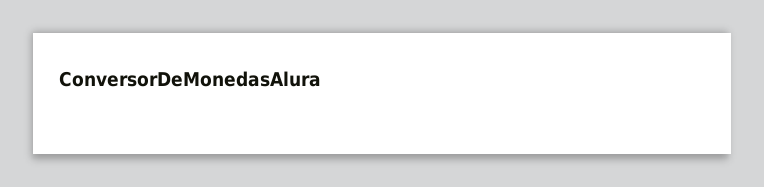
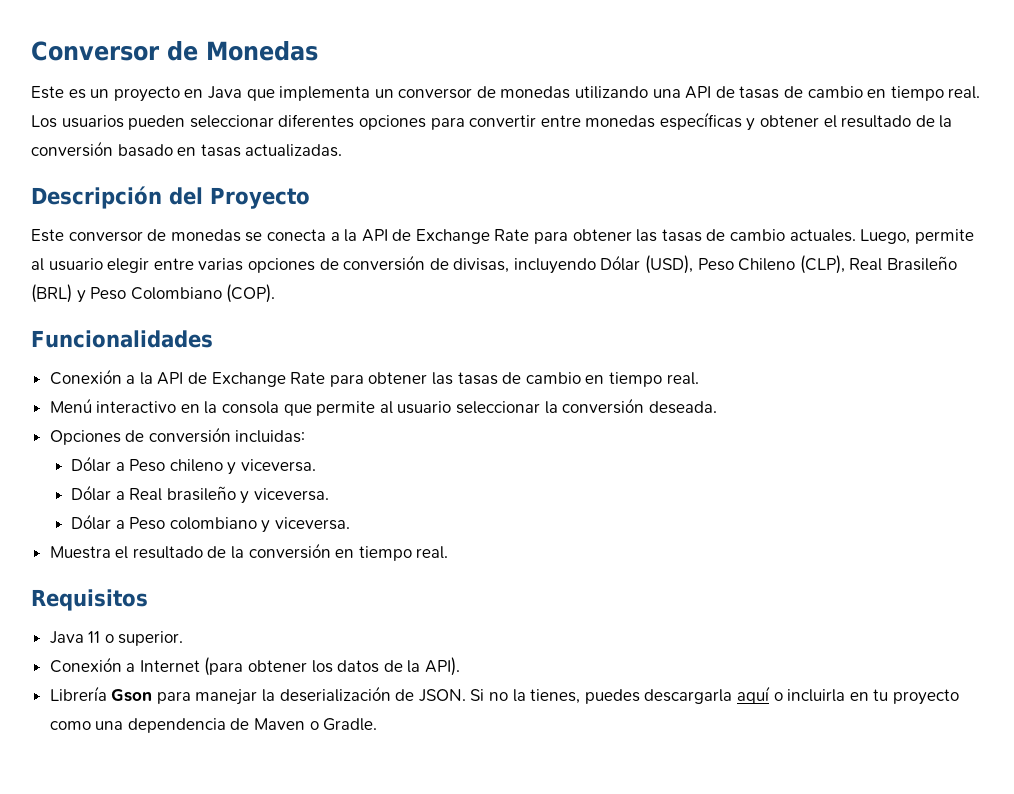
[59,71,321,87] ConversorDeMonedasAlura -> [31,41,318,61] [31,86,981,102] [31,112,953,131] [31,141,343,157] [31,186,310,209] [31,229,974,244] [31,255,958,274] [31,284,276,303] [31,330,213,348] [49,369,699,387] [49,398,717,416] [49,427,306,445] [71,456,316,475] [71,485,329,504] [71,514,350,533] [49,543,449,561] [31,589,148,611] [49,631,184,646] [49,657,461,676] [49,686,959,705] [49,718,378,733] Conversor de Monedas // Este es un proyecto en Java que implementa un conversor de monedas utilizando una API de tasas de cambio en tiempo real. Los usuarios pueden seleccionar diferentes opciones para convertir entre monedas específicas y obtener el resultado de la conversión basado en tasas actualizadas. // Descripción del Proyecto // Este conversor de monedas se conecta a la API de Exchange Rate para obtener las tasas de cambio actuales. Luego, permite al usuario elegir entre varias opciones de conversión de divisas, incluyendo Dólar (USD), Peso Chileno (CLP), Real Brasileño (BRL) y Peso Colombiano (COP). // Funcionalidades // Conexión a la API de Exchange Rate para obtener las tasas de cambio en tiempo real. // Menú interactivo en la consola que permite al usuario seleccionar la conversión deseada. // Opciones de conversión incluidas: // Dólar a Peso chileno y viceversa. // Dólar a Real brasileño y viceversa. // Dólar a Peso colombiano y viceversa. // Muestra el resultado de la conversión en tiempo real. // Requisitos // Java 11 o superior. // Conexión a Internet (para obtener los datos de la API). // Librería Gson para manejar la deserialización de JSON. Si no la tienes, puedes descargarla aquí o incluirla en tu proyecto como una dependencia de Maven o Gradle.

